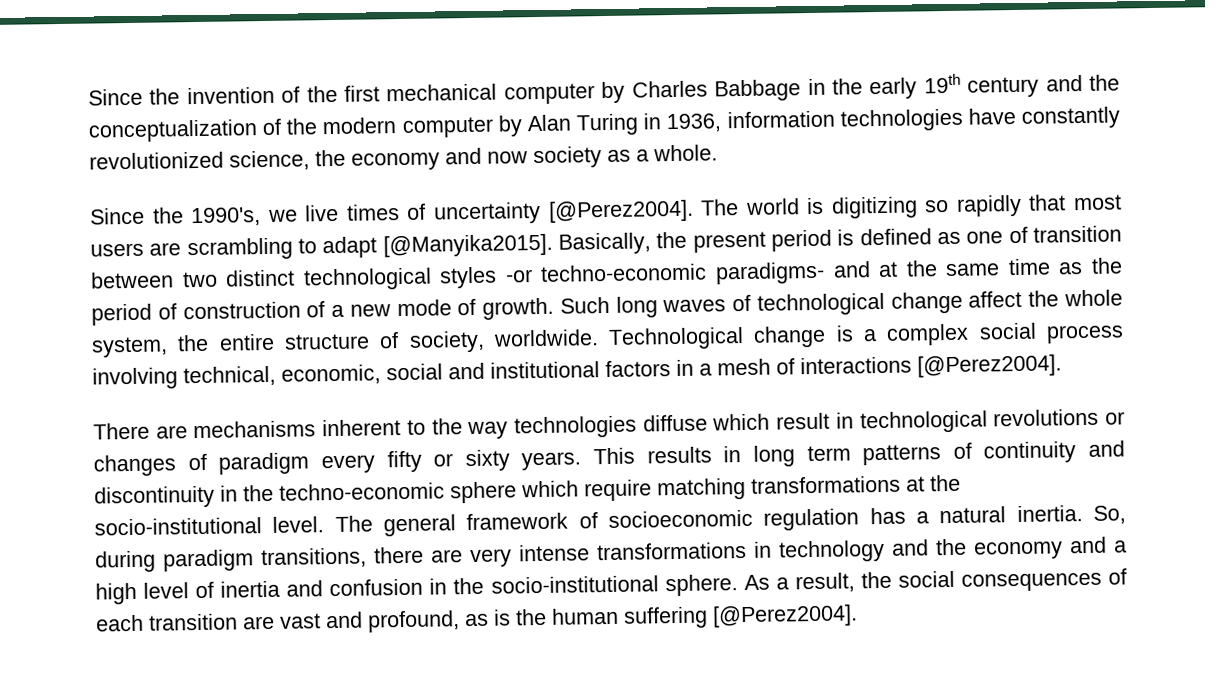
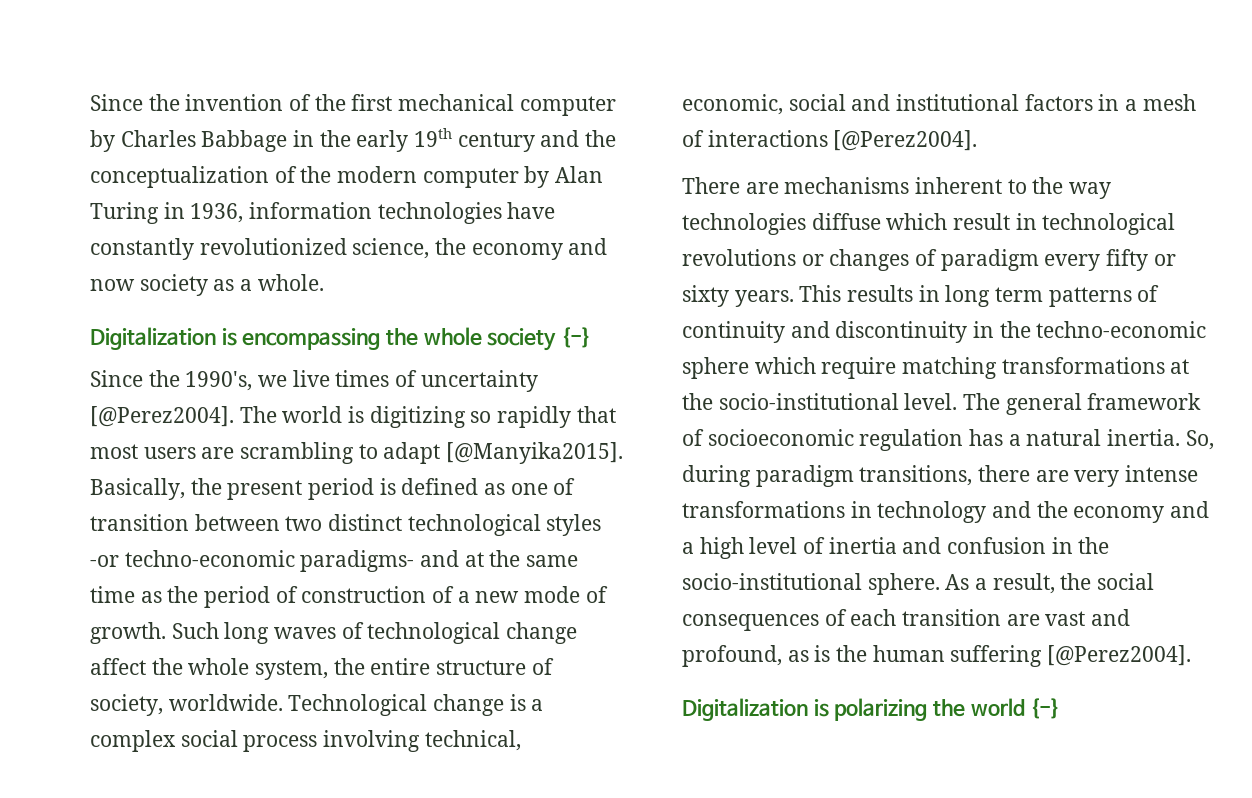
(718, 153) none -> [90,327,591,351] // Digitalization is encompassing the whole society {-}
(858, 616) none -> [682,698,1061,721] // Digitalization is polarizing the world {-}

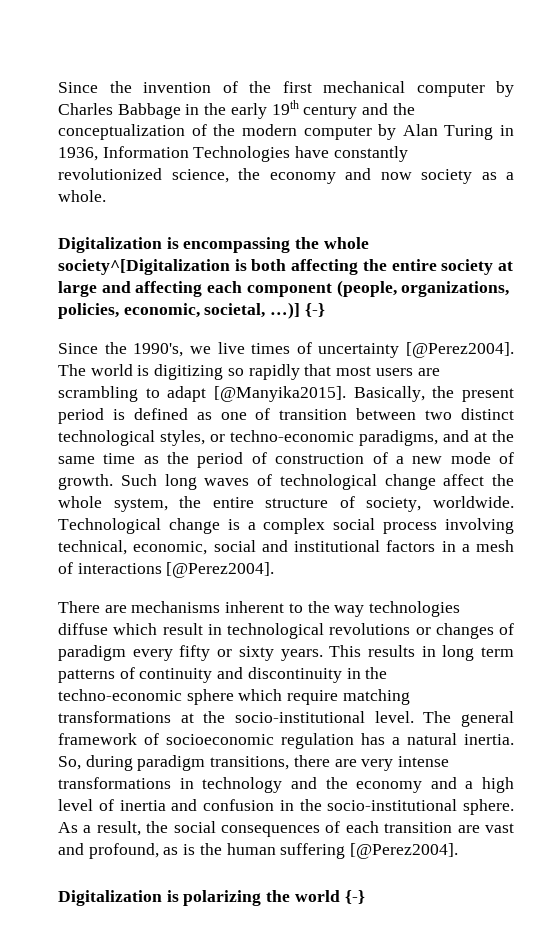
[249,202,502,224] information technologies -> [102,146,291,162] Information Technologies
[487,328,557,351] society -> [58,259,514,275] [58,280,510,297] [58,302,301,319] society^[Digitalization is both affecting the entire society at large and affecting each component (people, organizations, policies, economic, societal, …)]
[546,514,602,536] [90,550,415,572] styles -or techno-economic paradigms- -> [160,430,438,446] styles, or techno-economic paradigms,

